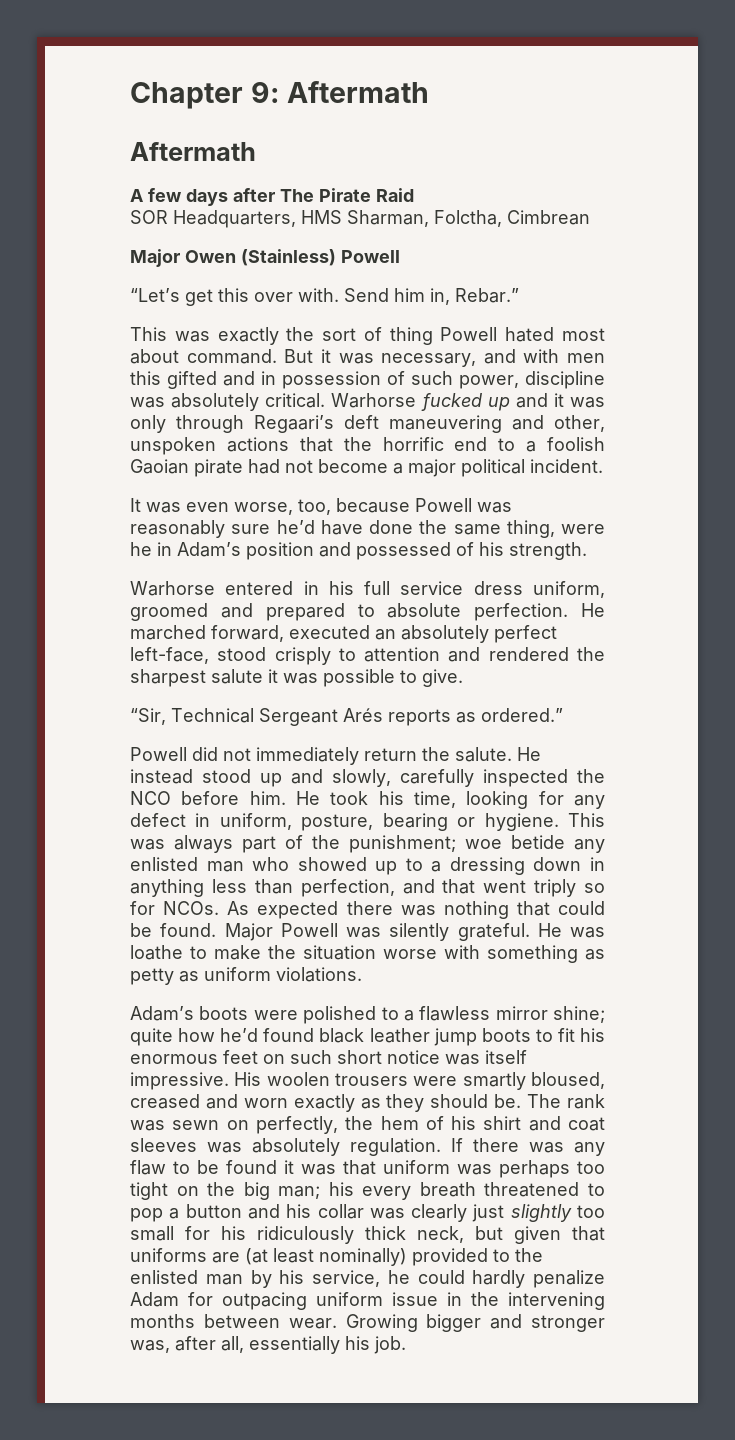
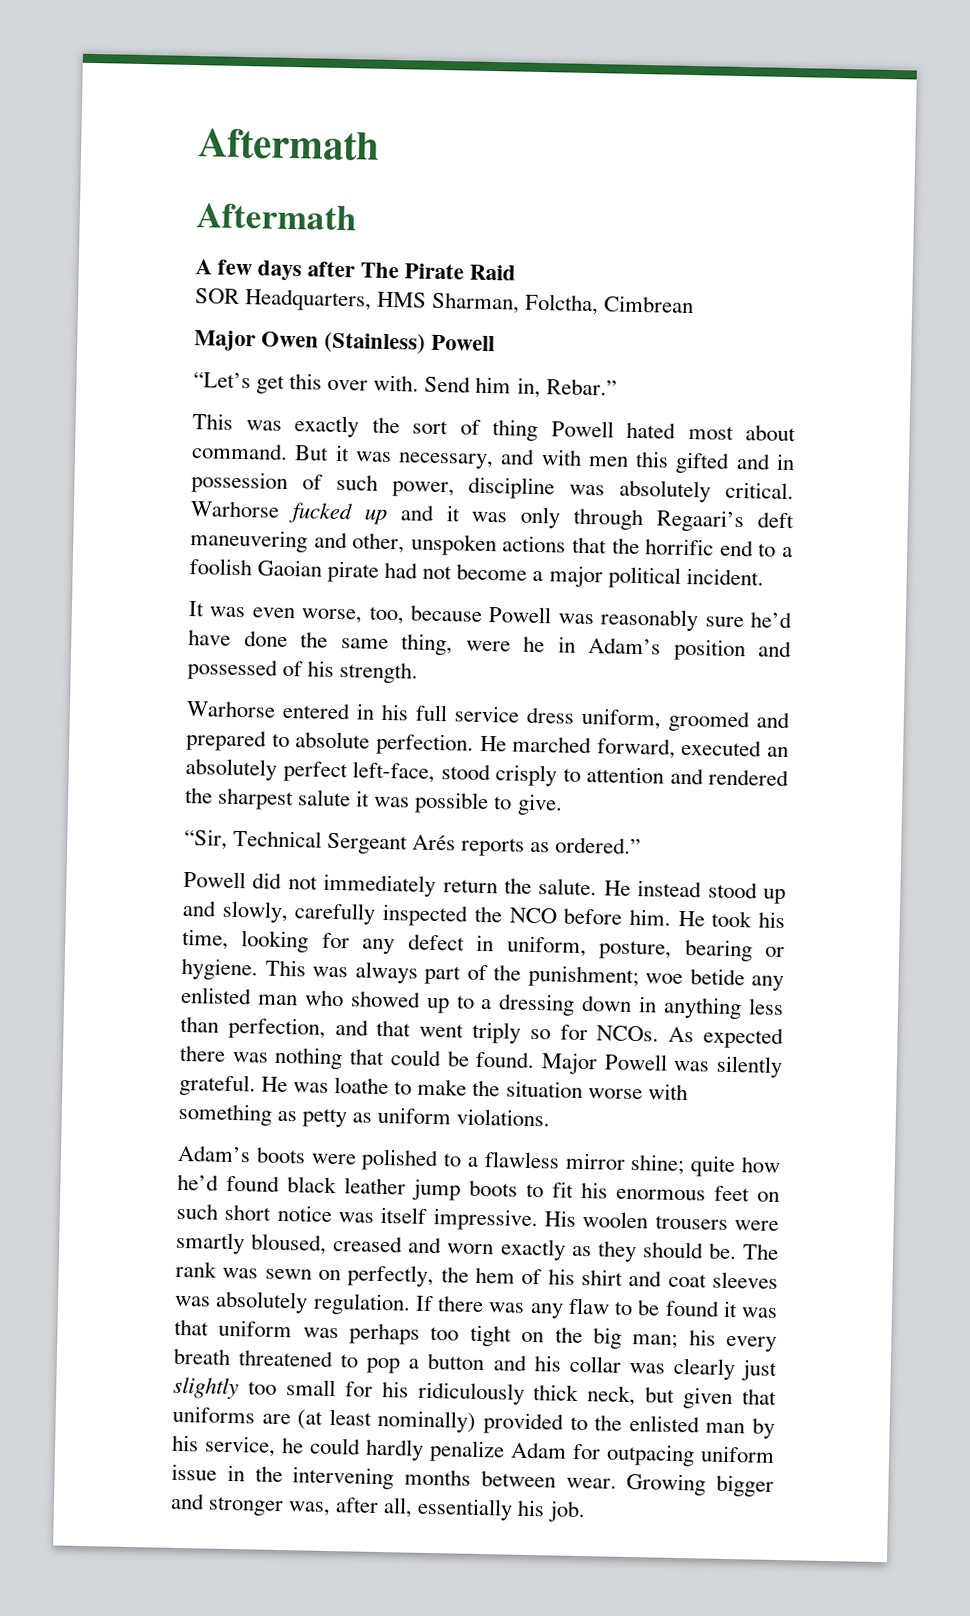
[130,81,280,109] Chapter 9: -> (198, 144) none

